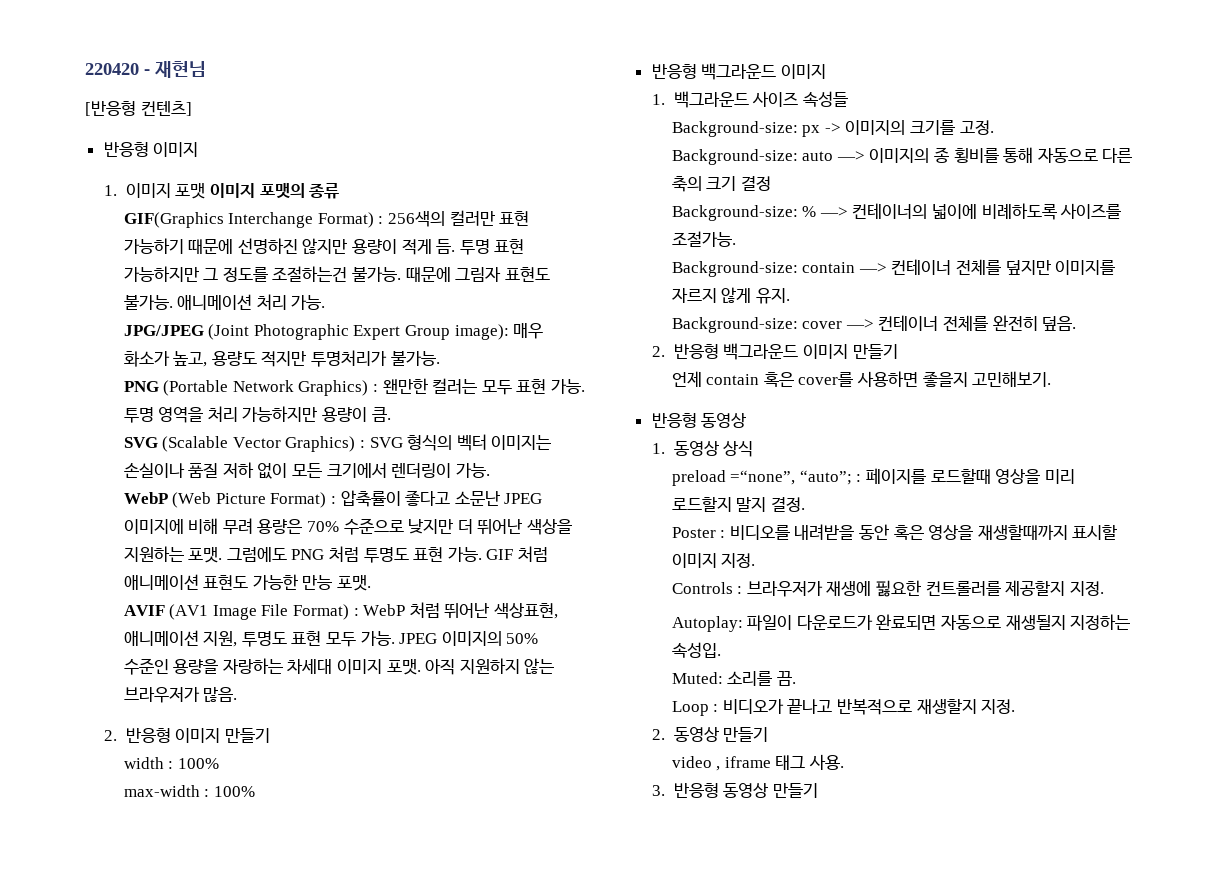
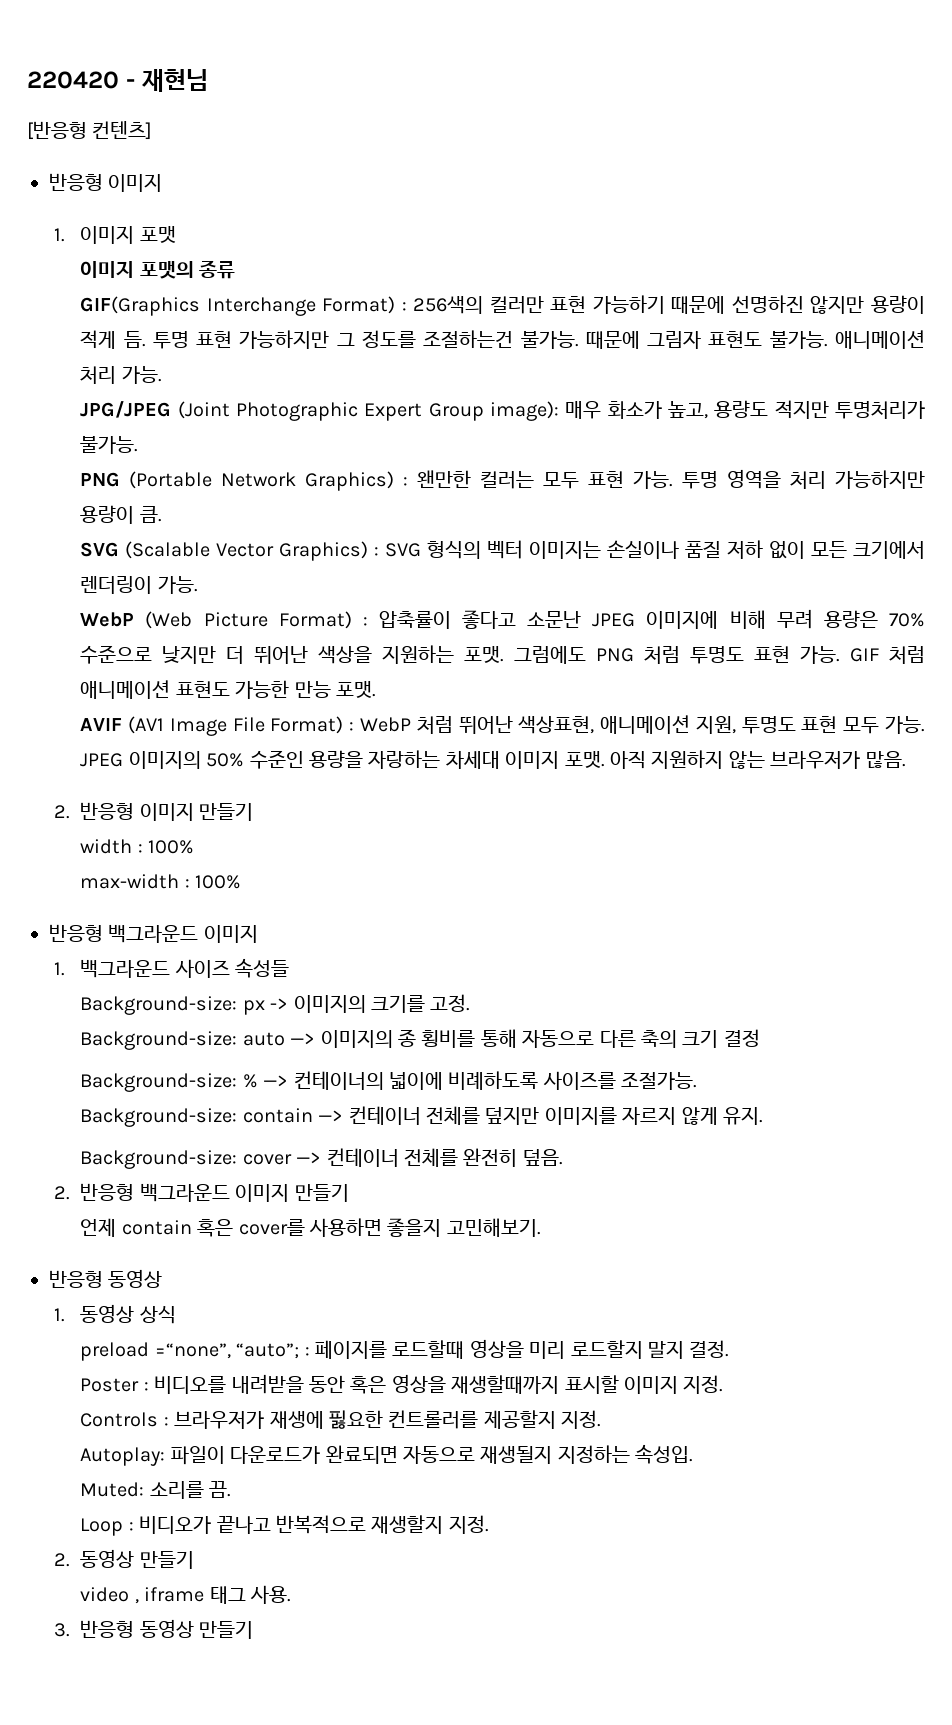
(206, 191) none -> (176, 234) //

